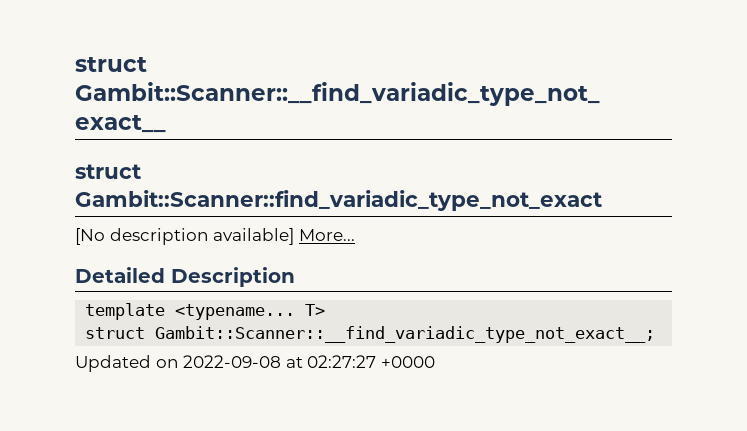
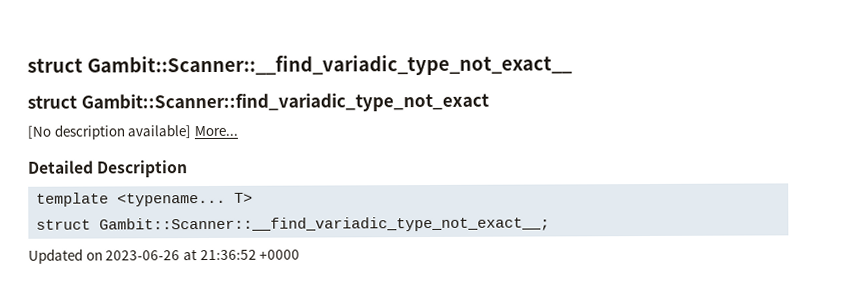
[183,355,377,368] 2022-09-08 at 02:27:27 -> [105,249,257,261] 2023-06-26 at 21:36:52

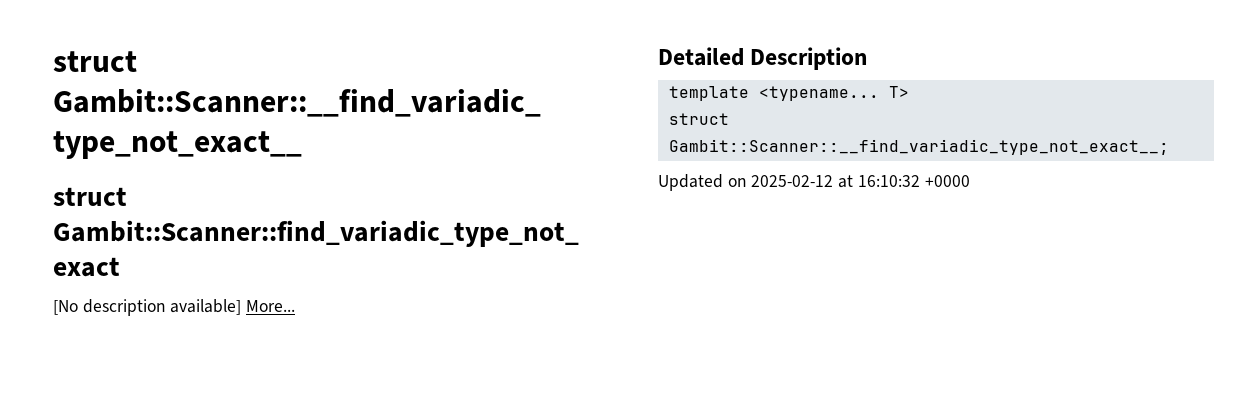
[105,249,257,261] 2023-06-26 at 21:36:52 -> [751,175,920,188] 2025-02-12 at 16:10:32

